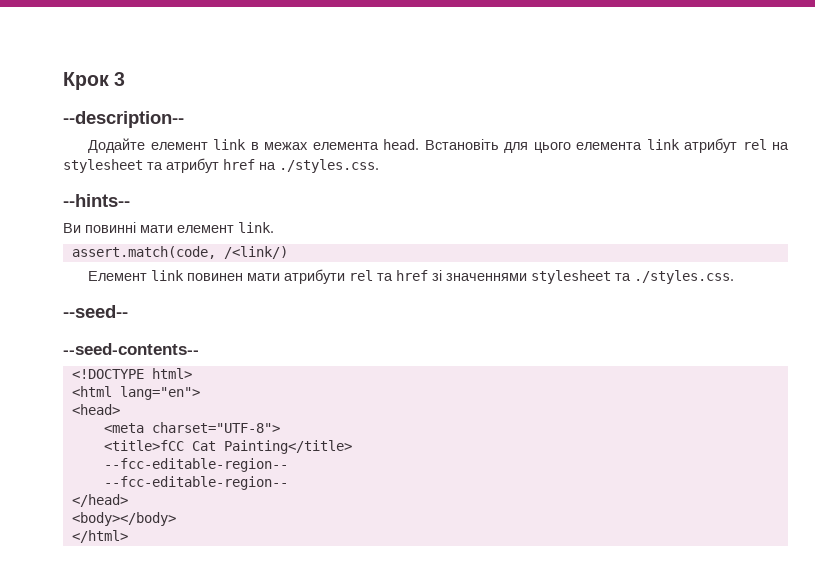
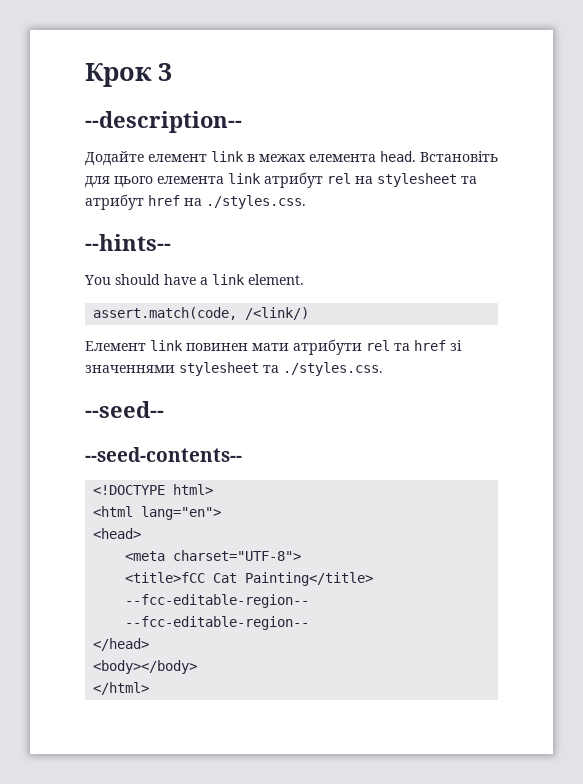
[63,222,274,233] Ви повинні мати елемент link. -> [84,274,304,285] You should have a link element.

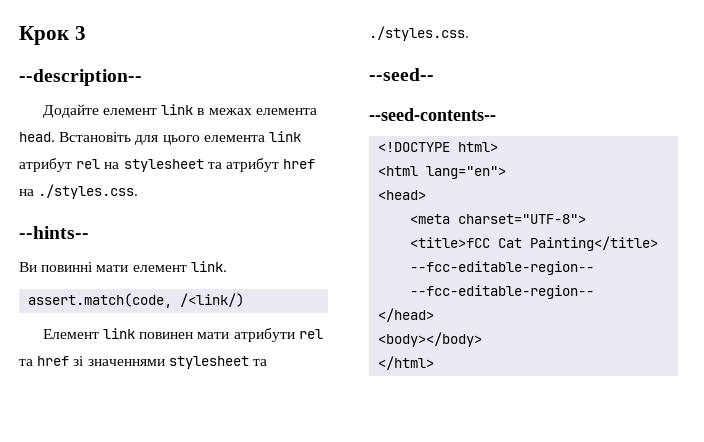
[84,274,304,285] You should have a link element. -> [19,261,227,272] Ви повинні мати елемент link.

